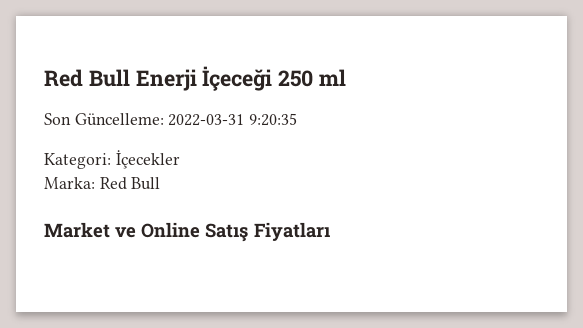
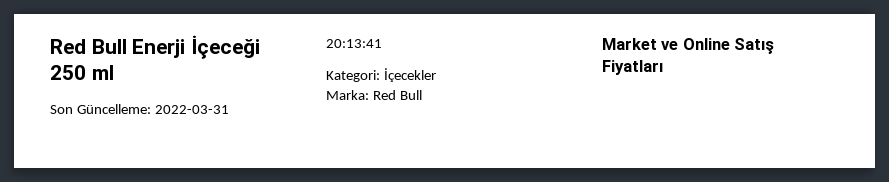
[249,113,298,126] 9:20:35 -> [326,39,382,48] 20:13:41

